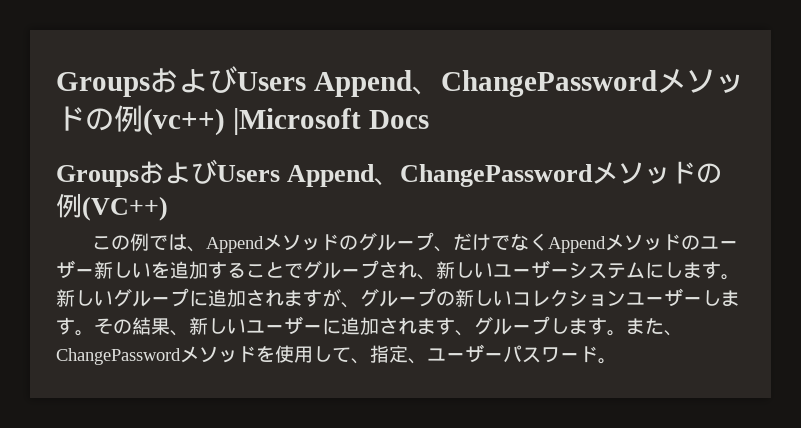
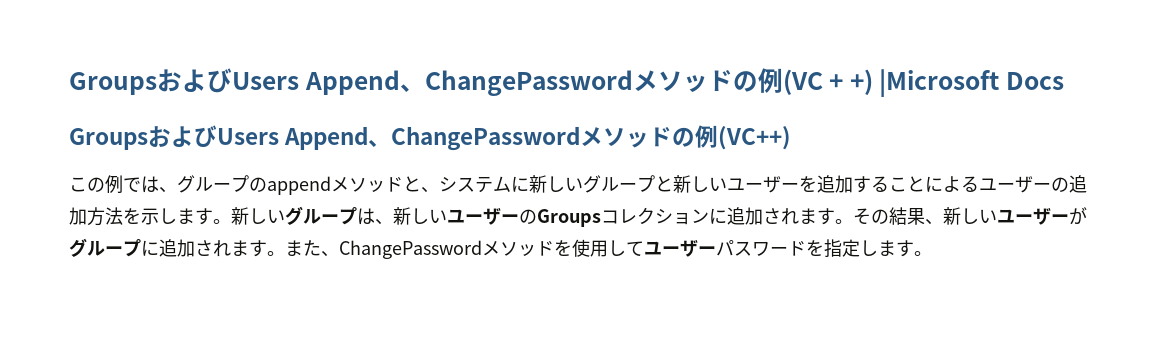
[56,66,744,97] [56,105,225,136] GroupsおよびUsers Append、ChangePasswordメソッドの例(vc++) -> [69,68,873,96] GroupsおよびUsers Append、ChangePasswordメソッドの例(VC + +)
[205,232,738,253] [56,260,151,279] Appendメソッドのグループ、だけでなくAppendメソッドのユーザー新しい -> [177,175,799,195] グループのappendメソッドと、システムに新しいグループと新しいユーザー
[284,260,664,280] でグループされ、新しいユーザーシステムに -> [925,175,1087,193] [69,207,159,226] によるユーザーの追加方法を示
[189,288,512,308] に追加されますが、グループの新しい -> [357,207,601,227] は、新しいユーザーのGroups
[626,288,721,307] ユーザーし -> [709,207,799,225] に追加され
[322,316,607,336] に追加されます、グループします -> [1069,207,1087,225] [69,238,267,257] がグループに追加されます
[351,345,427,364] 、指定、 -> (644, 248) none
(598, 354) none -> [806,239,914,258] を指定します

